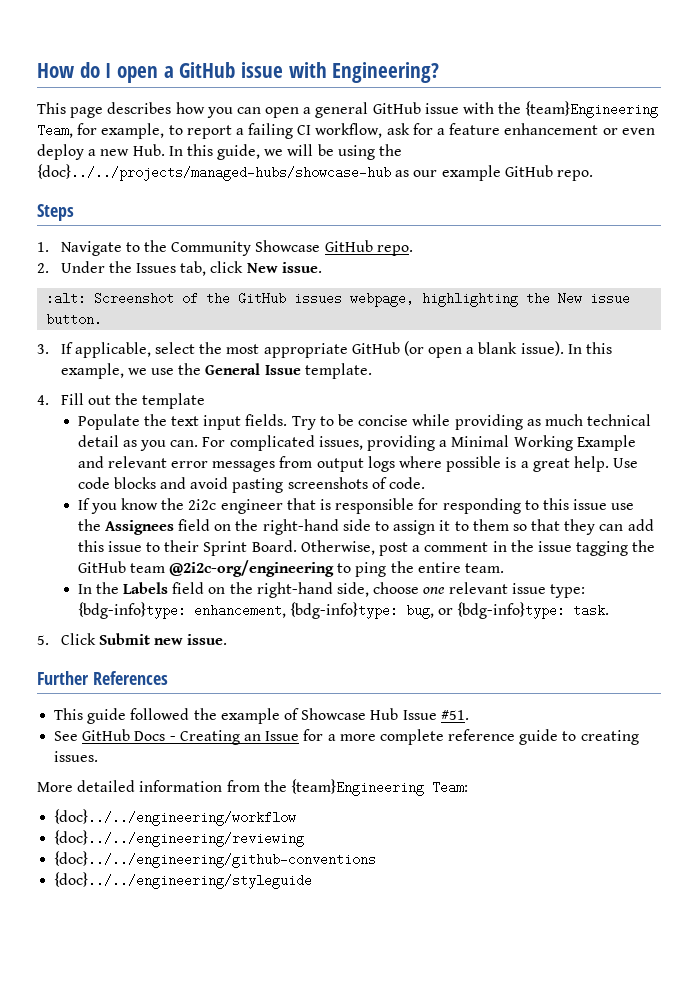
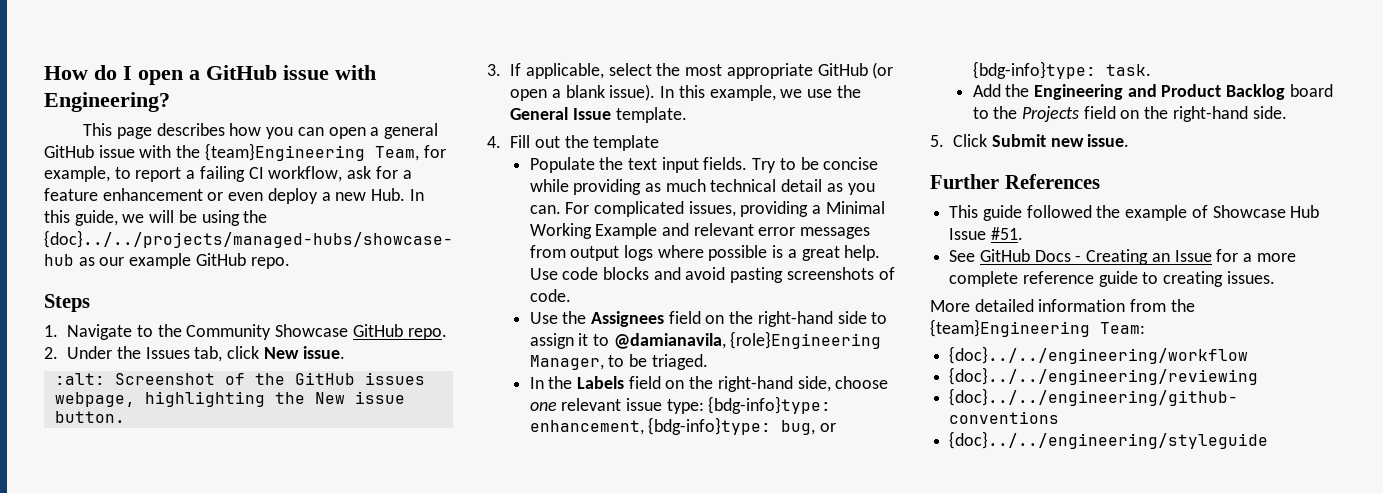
[77,498,635,514] If you know the 2i2c engineer that is responsible for responding to this issue use -> [529,312,558,324] Use
[472,519,654,535] [77,540,656,556] [77,560,504,577] them so that they can add this issue to their Sprint Board. Otherwise, post a comment in the issue tagging the GitHub team @2i2c-org/engineering to ping the entire team. -> [613,331,882,349] [529,354,708,370] @damianavila, {role}Engineering Manager, to be triaged.
(610, 610) none -> [972,84,1333,100] [972,106,1287,122] // Add the Engineering and Product Backlog board to the Projects field on the right-hand side.

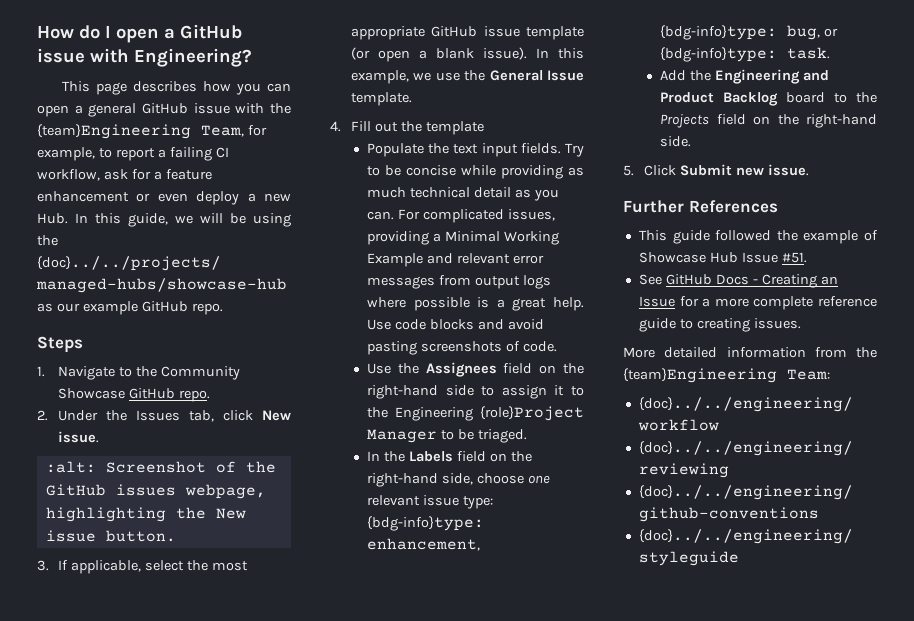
(868, 69) none -> [483,26,584,40] issue template
[613,331,882,349] [529,355,604,370] @damianavila, {role}Engineering Manager, -> [367,406,584,421] [367,429,438,443] the Engineering {role}Project Manager

